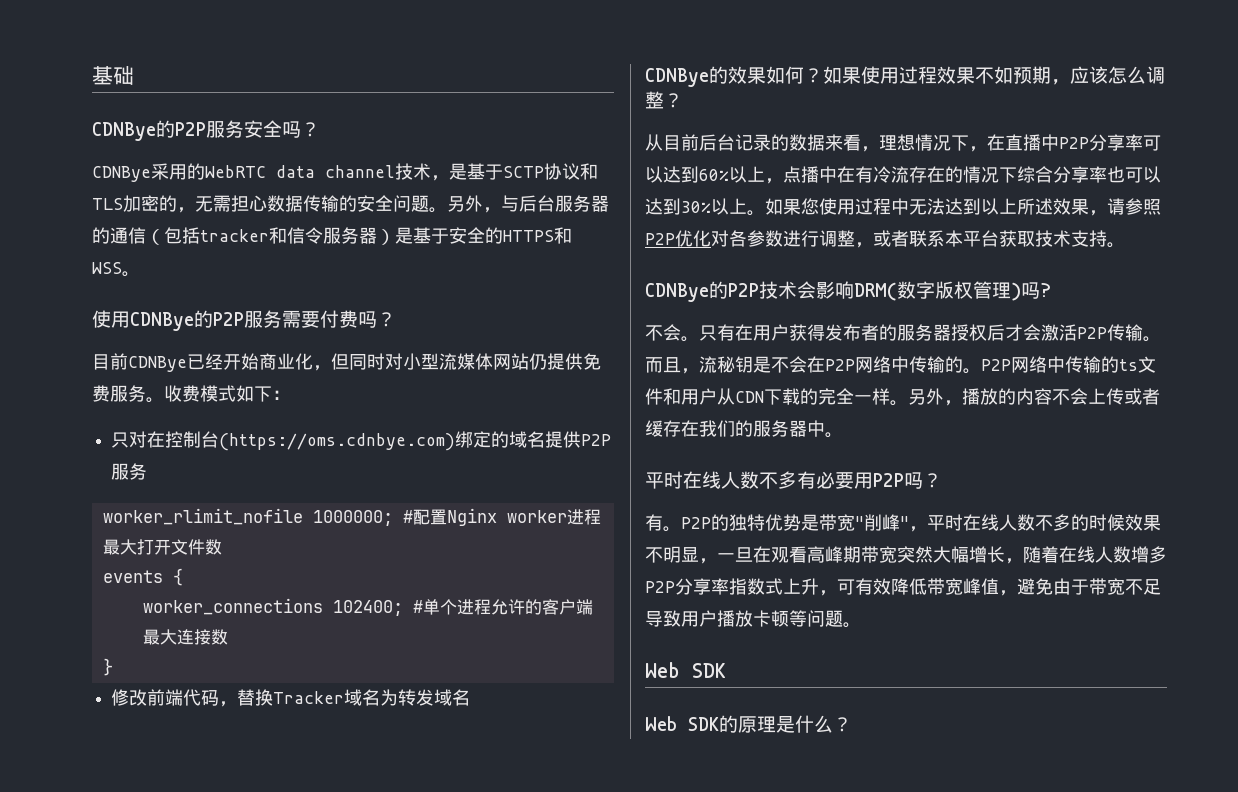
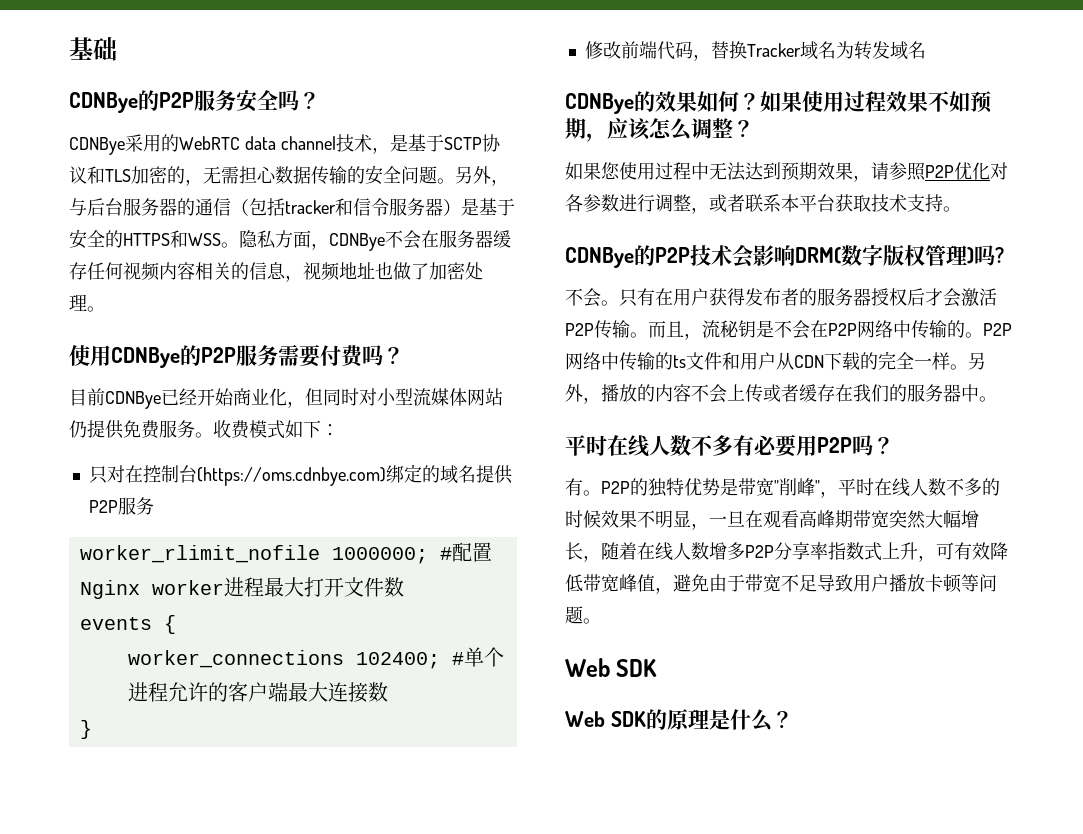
(140, 274) none -> [239,230,511,251] [69,262,483,282] [69,294,105,312] 隐私方面，CDNBye不会在服务器缓存任何视频内容相关的信息，视频地址也做了加密处理。
[645,134,1161,152] [645,166,1161,184] [645,198,765,216] 从目前后台记录的数据来看，理想情况下，在直播中P2P分享率可以达到60%以上，点播中在有冷流存在的情况下综合分享率也可以达到30%以上。 -> (754, 129) none
[981,198,1053,215] 以上所述 -> [781,162,817,181] 预期

